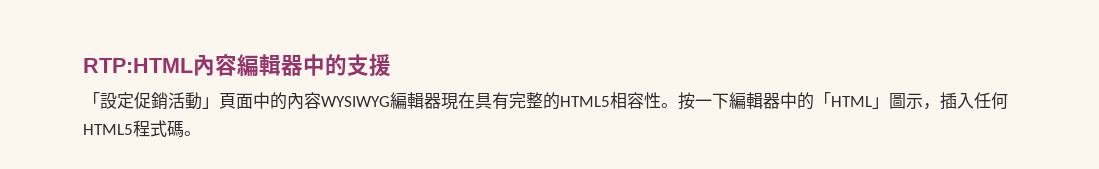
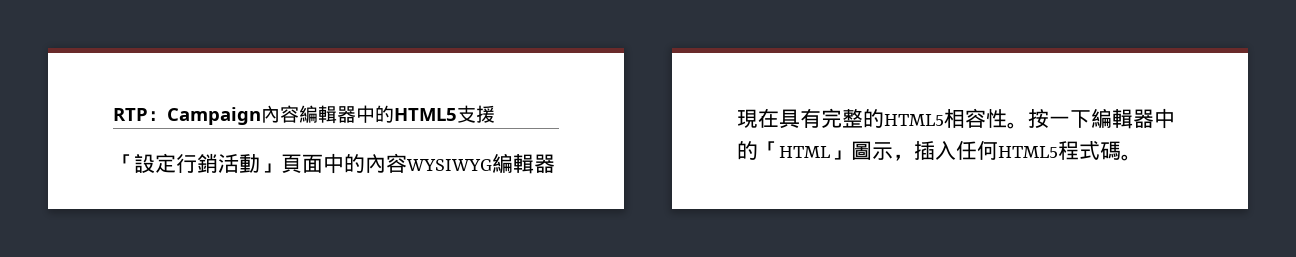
[83,58,193,73] RTP:HTML -> [113,107,261,125] RTP：Campaign
(347, 65) none -> [394,108,457,121] HTML5
[134,92,151,109] 促 -> [176,154,197,173] 行

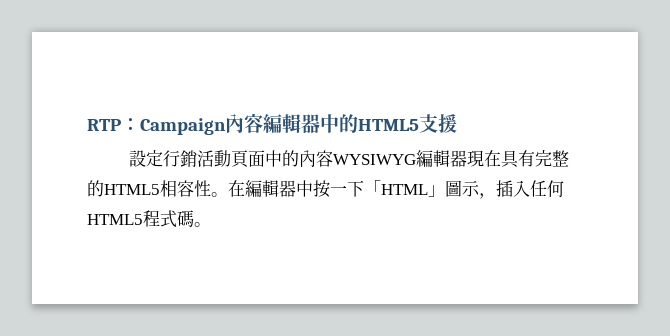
[113,154,134,171] 「 -> (457, 123) none
[260,163,281,173] 」 -> (231, 158) none
[1028,108,1175,129] [737,141,758,160] 按一下編輯器中的 -> [228,180,364,198] 在編輯器中按一下

